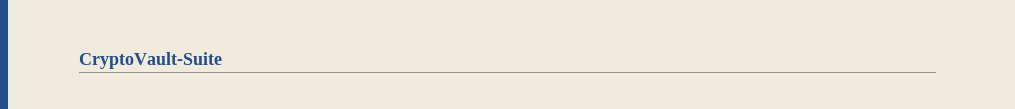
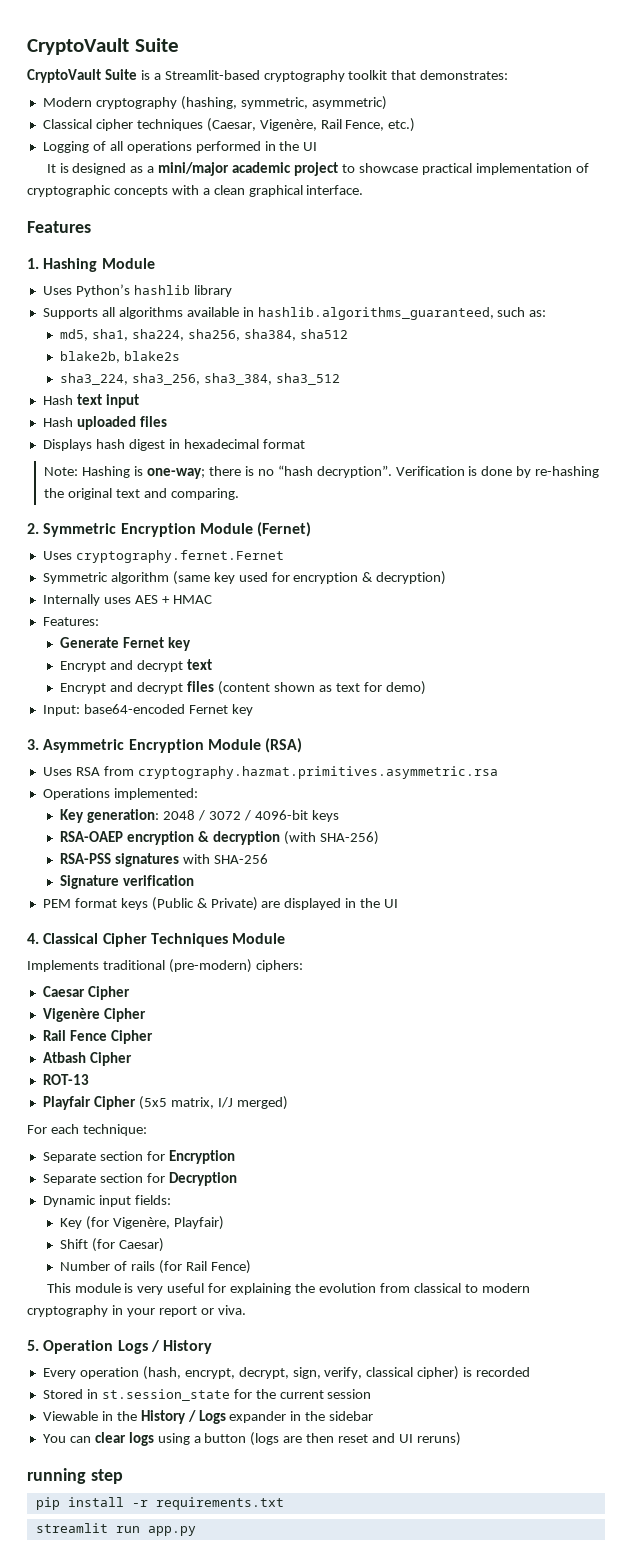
[79,52,222,69] CryptoVault-Suite -> [27,38,179,55] [27,69,509,83] [42,96,387,110] [42,118,416,132] [42,141,318,153] [46,162,589,176] [27,185,364,197] [27,221,91,233] [27,258,155,272] [42,284,232,297] [42,307,547,320] [60,329,348,341] [60,351,181,363] [60,373,341,385] [42,394,139,408] [42,416,167,430] [42,439,305,451] [44,465,600,479] [44,488,239,500] [27,522,312,537] [42,550,284,563] [42,571,447,585] [42,594,212,606] [42,617,99,626] [60,637,192,651] [60,659,213,672] [60,681,426,695] [42,704,253,716] [27,738,303,753] [42,766,498,779] [42,788,198,800] [60,809,339,823] [60,831,379,845] [60,853,269,867] [60,875,195,889] [42,897,399,911] [27,933,286,947] [27,959,303,973] [42,986,130,1000] [42,1008,146,1022] [42,1030,153,1044] [42,1052,132,1066] [42,1074,89,1085] [42,1096,288,1110] [27,1124,147,1136] [42,1150,235,1164] [42,1172,237,1186] [42,1195,171,1207] [60,1216,225,1230] [60,1238,165,1252] [60,1260,251,1274] [46,1283,530,1295] [27,1305,246,1317] [27,1340,213,1354] [42,1366,531,1380] [42,1389,372,1401] [42,1410,374,1424] [42,1432,461,1446] [27,1468,123,1484] [35,1497,284,1510] [35,1523,196,1536] CryptoVault Suite // CryptoVault Suite is a Streamlit-based cryptography toolkit that demonstrates: // Modern cryptography (hashing, symmetric, asymmetric) // Classical cipher techniques (Caesar, Vigenère, Rail Fence, etc.) // Logging of all operations performed in the UI // It is designed as a mini/major academic project to showcase practical implementation of cryptographic concepts with a clean graphical interface. // Features // 1. Hashing Module // Uses Python’s hashlib library // Supports all algorithms available in hashlib.algorithms_guaranteed, such as: // md5, sha1, sha224, sha256, sha384, sha512 // blake2b, blake2s // sha3_224, sha3_256, sha3_384, sha3_512 // Hash text input // Hash uploaded files // Displays hash digest in hexadecimal format // Note: Hashing is one-way; there is no “hash decryption”. Verification is done by re-hashing the original text and comparing. // 2. Symmetric Encryption Module (Fernet) // Uses cryptography.fernet.Fernet // Symmetric algorithm (same key used for encryption & decryption) // Internally uses AES + HMAC // Features: // Generate Fernet key // Encrypt and decrypt text // Encrypt and decrypt files (content shown as text for demo) // Input: base64-encoded Fernet key // 3. Asymmetric Encryption Module (RSA) // Uses RSA from cryptography.hazmat.primitives.asymmetric.rsa // Operations implemented: // Key generation: 2048 / 3072 / 4096-bit keys // RSA-OAEP encryption & decryption (with SHA-256) // RSA-PSS signatures with SHA-256 // Signature verification // PEM format keys (Public & Private) are displayed in the UI // 4. Classical Cipher Techniques Module // Implements traditional (pre-modern) ciphers: // Caesar Cipher // Vigenère Cipher // Rail Fence Cipher // Atbash Cipher // ROT-13 // Playfair Cipher (5x5 matrix, I/J merged) // For each technique: // Separate section for Encryption // Separate section for Decryption // Dynamic input fields: // Key (for Vigenère, Playfair) // Shift (for Caesar) // Number of rails (for Rail Fence) // This module is very useful for explaining the evolution from classical to modern cryptography in your report or viva. // 5. Operation Logs / History // Every operation (hash, encrypt, decrypt, sign, verify, classical cipher) is recorded // Stored in st.session_state for the current session // Viewable in the History / Logs expander in the sidebar // You can clear logs using a button (logs are then reset and UI reruns) // running step // pip install -r requirements.txt // streamlit run app.py

